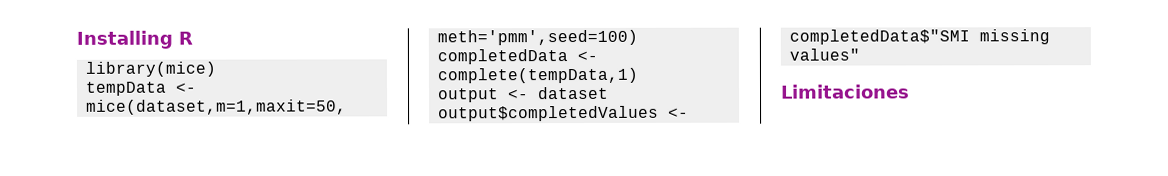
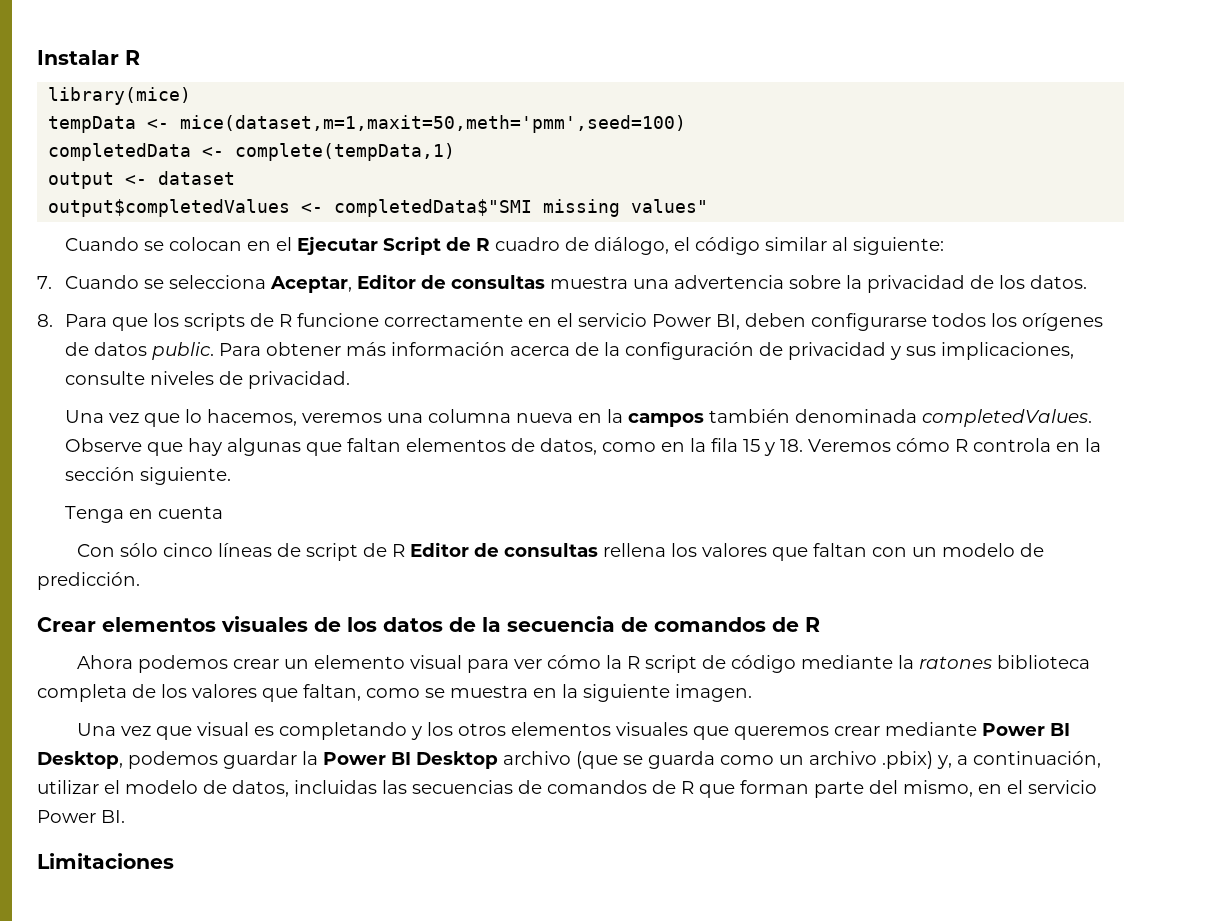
[76,30,173,49] Installing -> [37,50,119,65] Instalar
(860, 54) none -> [65,236,945,255] [37,274,1088,293] [37,313,1104,331] [65,342,1075,360] [65,371,351,389] [65,409,1093,427] [65,438,1102,456] [65,467,232,485] [65,506,224,523] [77,542,1045,561] [37,572,140,590] [37,616,820,632] [77,655,1091,673] [37,684,752,702] [77,722,1071,740] [37,751,1101,769] [37,780,1097,798] [37,810,125,823] // Cuando se colocan en el Ejecutar Script de R cuadro de diálogo, el código similar al siguiente: // 7. Cuando se selecciona Aceptar, Editor de consultas muestra una advertencia sobre la privacidad de los datos. // 8. Para que los scripts de R funcione correctamente en el servicio Power BI, deben configurarse todos los orígenes de datos public. Para obtener más información acerca de la configuración de privacidad y sus implicaciones, consulte niveles de privacidad. // Una vez que lo hacemos, veremos una columna nueva en la campos también denominada completedValues. Observe que hay algunas que faltan elementos de datos, como en la fila 15 y 18. Veremos cómo R controla en la sección siguiente. // Tenga en cuenta // Con sólo cinco líneas de script de R Editor de consultas rellena los valores que faltan con un modelo de predicción. // Crear elementos visuales de los datos de la secuencia de comandos de R // Ahora podemos crear un elemento visual para ver cómo la R script de código mediante la ratones biblioteca completa de los valores que faltan, como se muestra en la siguiente imagen. // Una vez que visual es completando y los otros elementos visuales que queremos crear mediante Power BI Desktop, podemos guardar la Power BI Desktop archivo (que se guarda como un archivo .pbix) y, a continuación, utilizar el modelo de datos, incluidas las secuencias de comandos de R que forman parte del mismo, en el servicio Power BI.

